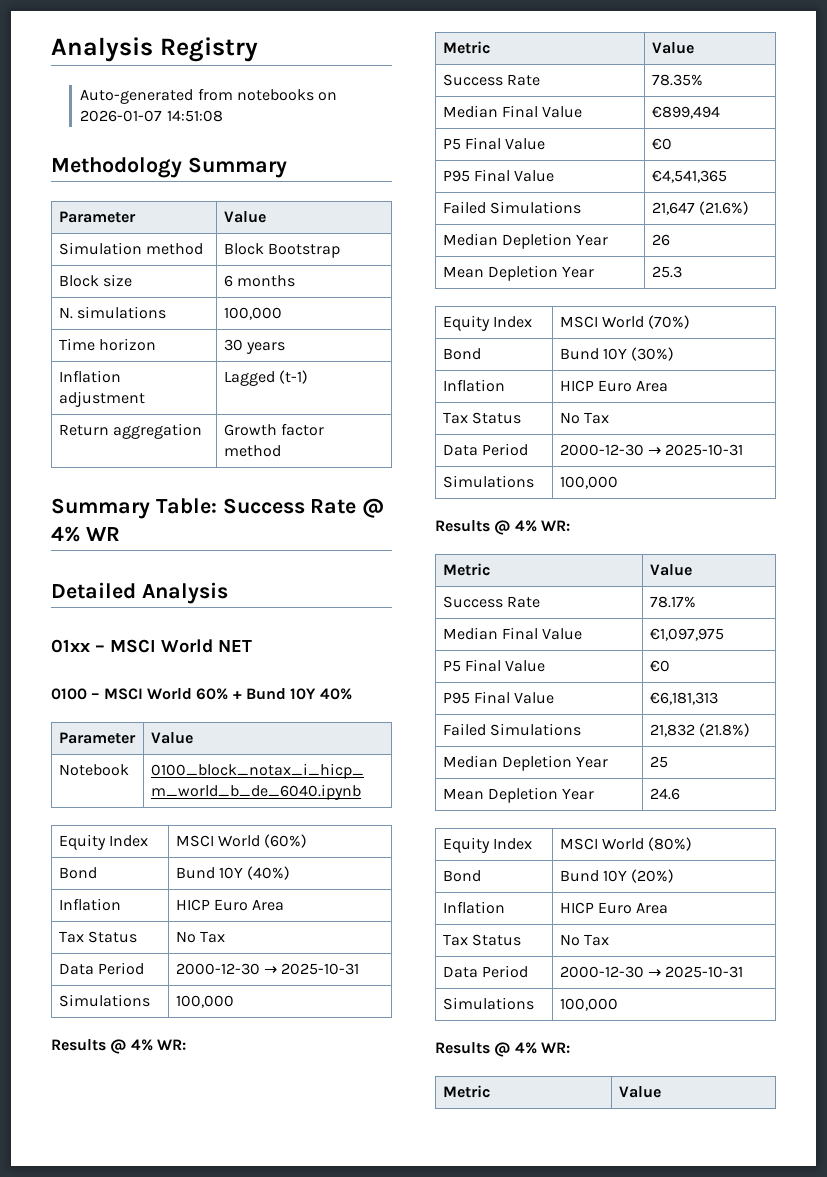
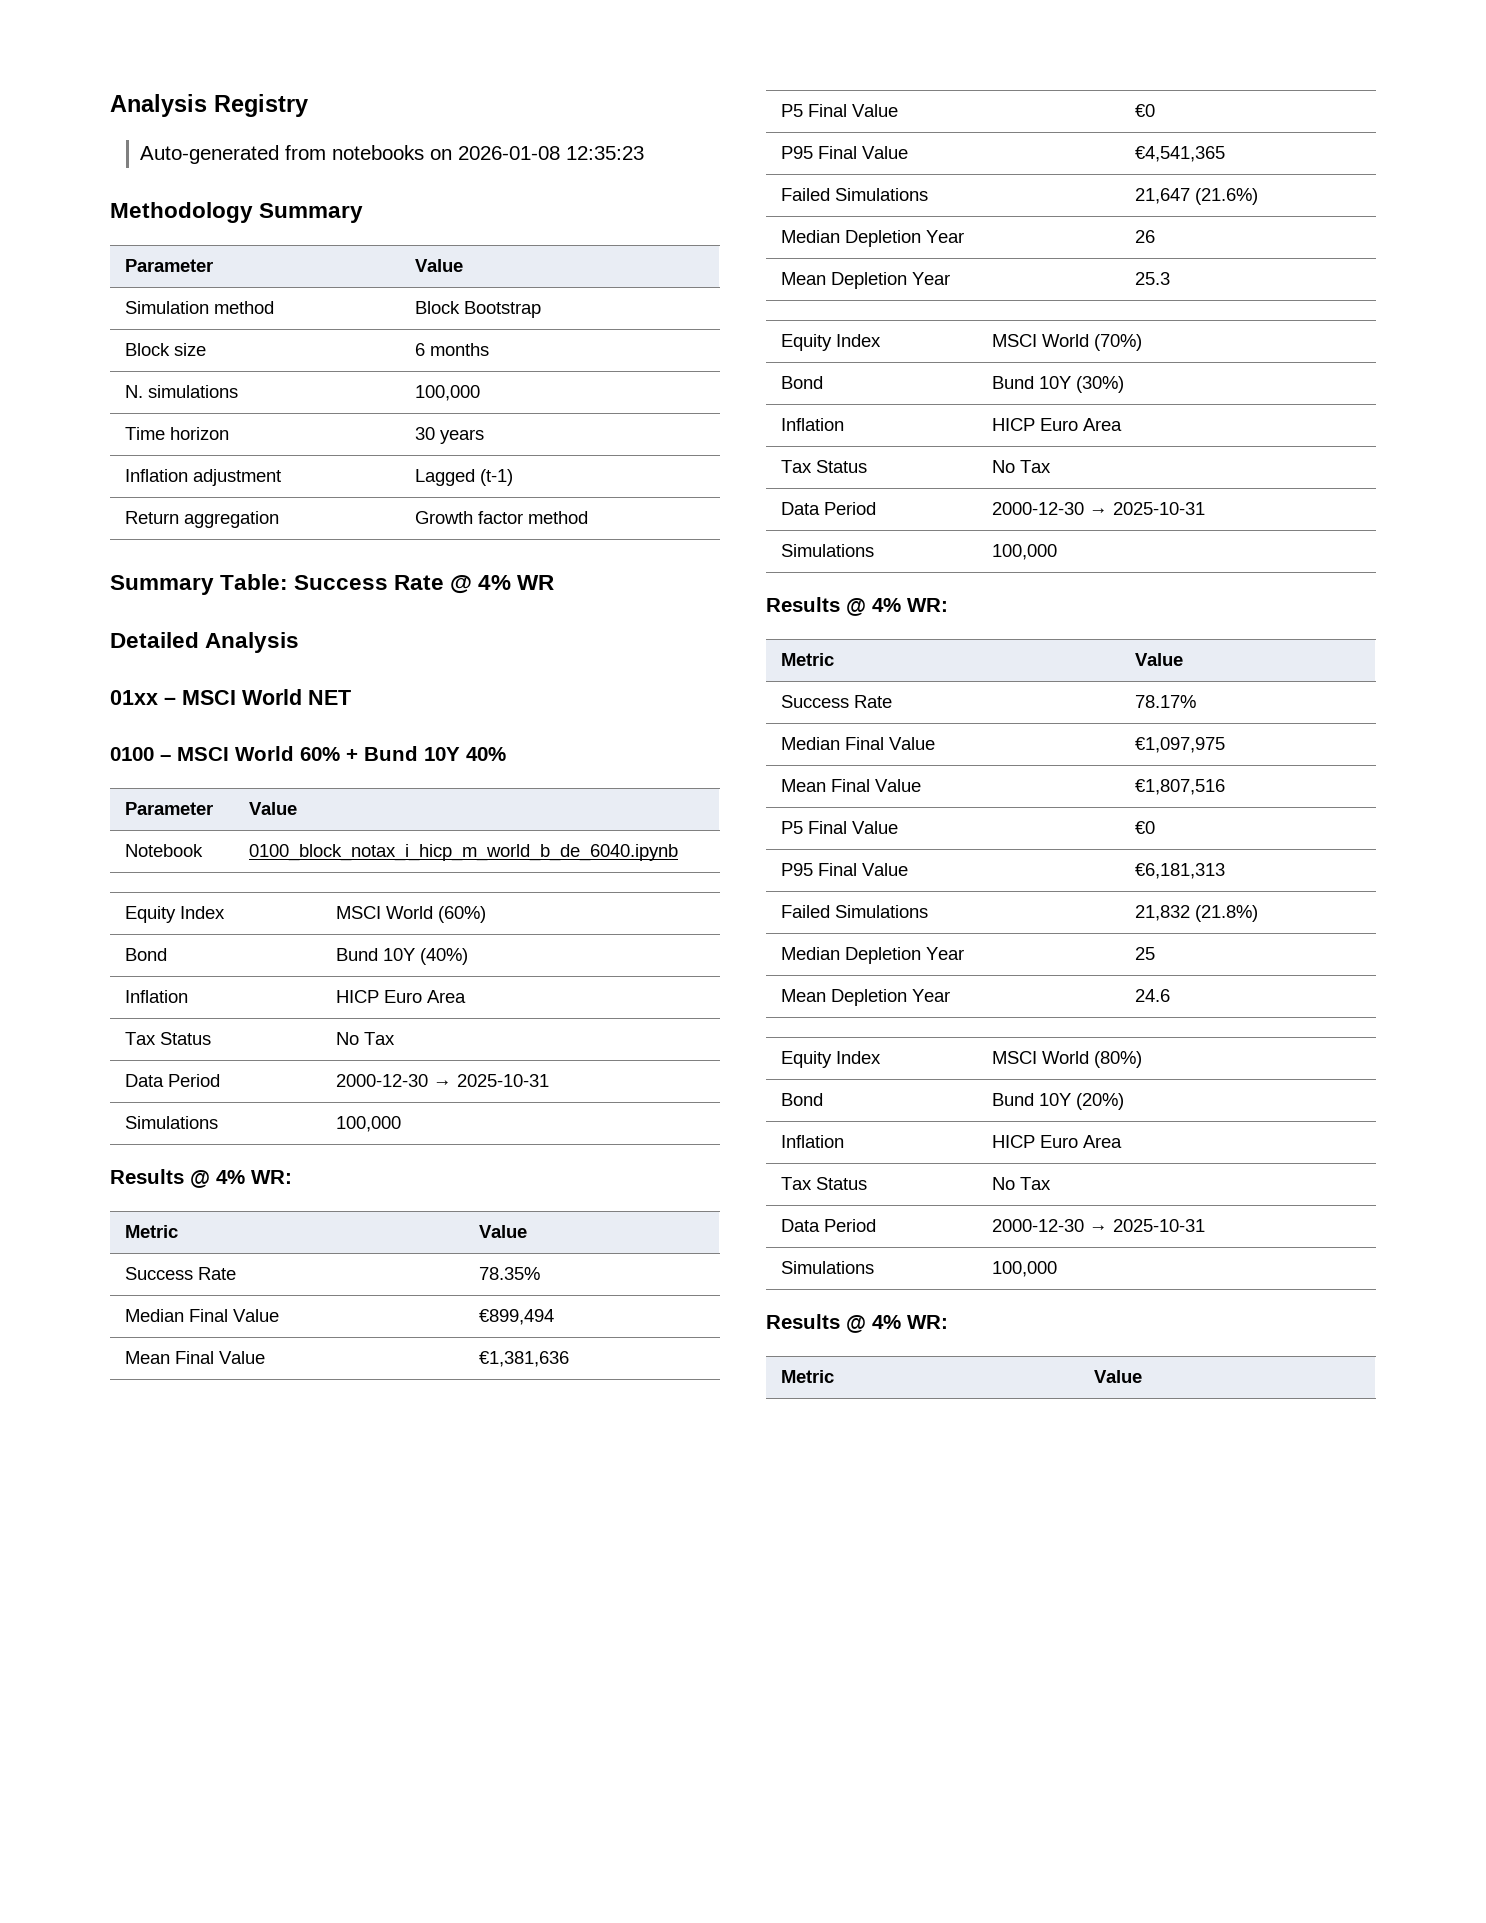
[80,110,223,122] 2026-01-07 14:51:08 -> [458,146,645,160] 2026-01-08 12:35:23
(720, 112) none -> [124,1351,265,1364] [478,1351,569,1367] // Mean Final Value | €1,381,636
(724, 634) none -> [780,779,921,792] [1134,779,1225,795] // Mean Final Value | €1,807,516

